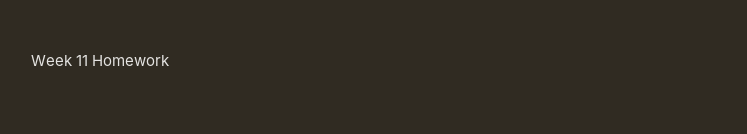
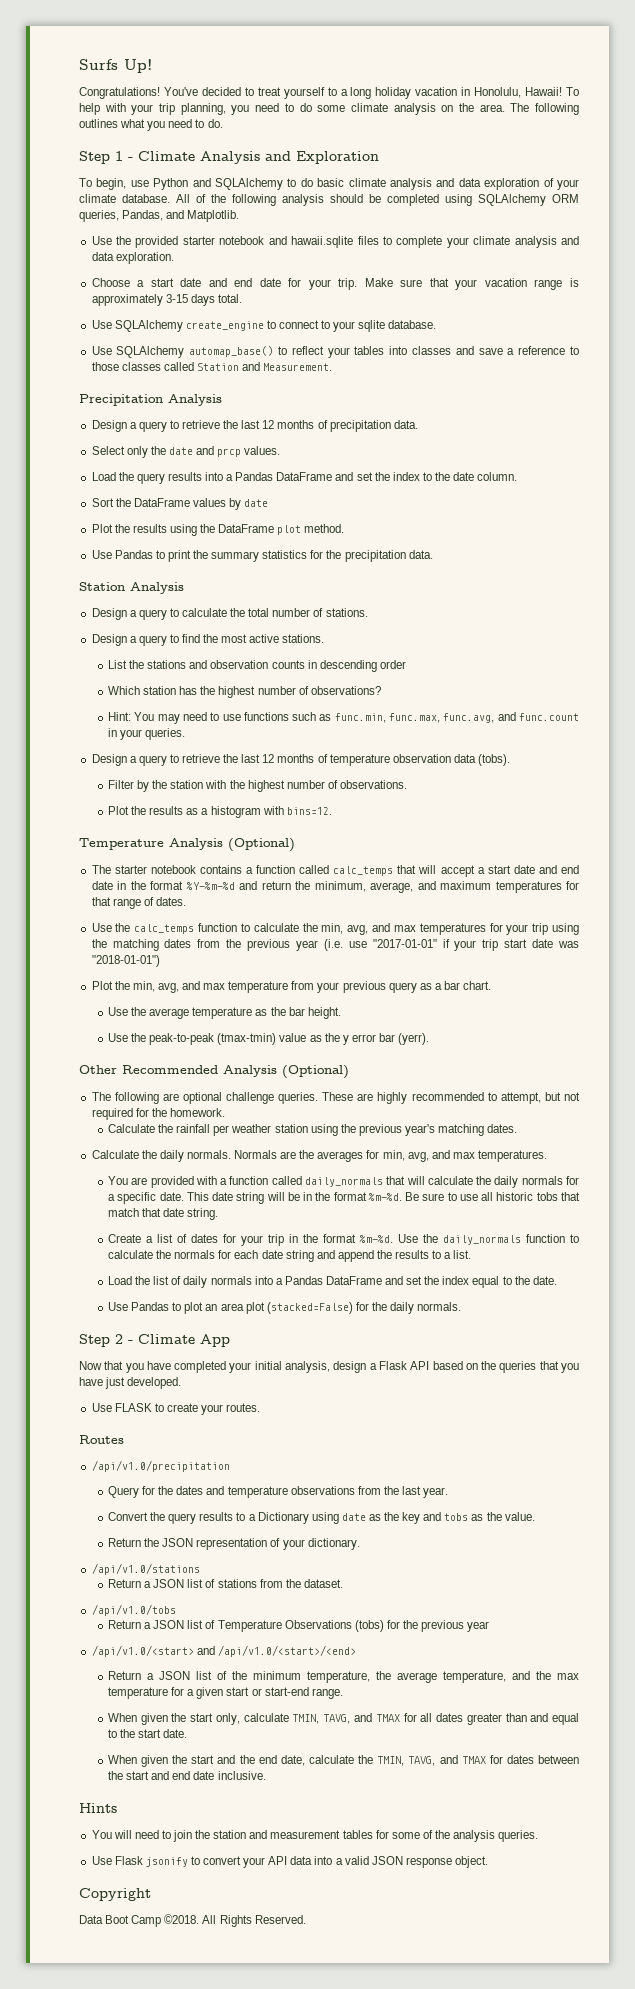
[31,55,171,66] Week 11 Homework -> [79,59,152,73] [79,87,580,99] [79,103,579,115] [79,119,223,131] [79,151,379,164] [79,178,579,190] [79,194,579,206] [79,210,240,222] [91,236,579,248] [91,252,174,264] [91,278,580,290] [91,294,242,306] [91,320,437,332] [91,346,580,358] [91,362,333,371] [79,394,222,406] [91,420,418,432] [91,446,281,458] [91,472,518,484] [91,498,269,510] [91,524,345,536] [91,550,433,562] [79,582,184,594] [91,608,368,620] [91,634,325,646] [107,660,406,672] [107,686,381,698] [107,712,579,724] [107,728,186,740] [91,754,511,766] [107,780,407,792] [107,806,332,818] [79,838,295,852] [91,865,579,877] [91,881,579,893] [91,897,186,909] [91,923,579,935] [91,939,579,951] [91,955,160,967] [91,981,492,993] [107,1007,341,1019] [107,1033,430,1045] [79,1065,349,1079] [91,1092,581,1104] [91,1108,225,1120] [107,1124,518,1136] [91,1150,548,1162] [107,1176,580,1188] [107,1192,581,1204] [107,1208,219,1220] [107,1234,580,1246] [107,1250,472,1262] [107,1276,557,1288] [107,1302,462,1314] [79,1334,230,1347] [79,1361,580,1373] [79,1377,182,1389] [91,1403,261,1415] [79,1435,124,1444] [91,1460,230,1472] [107,1486,449,1498] [107,1512,535,1524] [107,1538,360,1550] [91,1563,200,1575] [107,1579,343,1588] [91,1604,176,1616] [107,1620,490,1632] [91,1645,356,1657] [107,1671,580,1683] [107,1687,343,1699] [107,1713,579,1725] [107,1729,188,1738] [107,1755,580,1767] [107,1771,266,1780] [79,1803,117,1813] [91,1830,539,1842] [91,1856,489,1868] [79,1888,151,1901] [79,1914,306,1927] Surfs Up! // Congratulations! You've decided to treat yourself to a long holiday vacation in Honolulu, Hawaii! To help with your trip planning, you need to do some climate analysis on the area. The following outlines what you need to do. // Step 1 - Climate Analysis and Exploration // To begin, use Python and SQLAlchemy to do basic climate analysis and data exploration of your climate database. All of the following analysis should be completed using SQLAlchemy ORM queries, Pandas, and Matplotlib. // Use the provided starter notebook and hawaii.sqlite files to complete your climate analysis and data exploration. // Choose a start date and end date for your trip. Make sure that your vacation range is approximately 3-15 days total. // Use SQLAlchemy create_engine to connect to your sqlite database. // Use SQLAlchemy automap_base() to reflect your tables into classes and save a reference to those classes called Station and Measurement. // Precipitation Analysis // Design a query to retrieve the last 12 months of precipitation data. // Select only the date and prcp values. // Load the query results into a Pandas DataFrame and set the index to the date column. // Sort the DataFrame values by date // Plot the results using the DataFrame plot method. // Use Pandas to print the summary statistics for the precipitation data. // Station Analysis // Design a query to calculate the total number of stations. // Design a query to find the most active stations. // List the stations and observation counts in descending order // Which station has the highest number of observations? // Hint: You may need to use functions such as func.min, func.max, func.avg, and func.count in your queries. // Design a query to retrieve the last 12 months of temperature observation data (tobs). // Filter by the station with the highest number of observations. // Plot the results as a histogram with bins=12. // Temperature Analysis (Optional) // The starter notebook contains a function called calc_temps that will accept a start date and end date in the format %Y-%m-%d and return the minimum, average, and maximum temperatures for that range of dates. // Use the calc_temps function to calculate the min, avg, and max temperatures for your trip using the matching dates from the previous year (i.e. use "2017-01-01" if your trip start date was "2018-01-01") // Plot the min, avg, and max temperature from your previous query as a bar chart. // Use the average temperature as the bar height. // Use the peak-to-peak (tmax-tmin) value as the y error bar (yerr). // Other Recommended Analysis (Optional) // The following are optional challenge queries. These are highly recommended to attempt, but not required for the homework. // Calculate the rainfall per weather station using the previous year's matching dates. // Calculate the daily normals. Normals are the averages for min, avg, and max temperatures. // You are provided with a function called daily_normals that will calculate the daily normals for a specific date. This date string will be in the format %m-%d. Be sure to use all historic tobs that match that date string. // Create a list of dates for your trip in the format %m-%d. Use the daily_normals function to calculate the normals for each date string and append the results to a list. // Load the list of daily normals into a Pandas DataFrame and set the index equal to the date. // Use Pandas to plot an area plot (stacked=False) for the daily normals. // Step 2 - Climate App // Now that you have completed your initial analysis, design a Flask API based on the queries that you have just developed. // Use FLASK to create your routes. // Routes // /api/v1.0/precipitation // Query for the dates and temperature observations from the last year. // Convert the query results to a Dictionary using date as the key and tobs as the value. // Return the JSON representation of your dictionary. // /api/v1.0/stations // Return a JSON list of stations from the dataset. // /api/v1.0/tobs // Return a JSON list of Temperature Observations (tobs) for the previous year // /api/v1.0/<start> and /api/v1.0/<start>/<end> // Return a JSON list of the minimum temperature, the average temperature, and the max temperature for a given start or start-end range. // When given the start only, calculate TMIN, TAVG, and TMAX for all dates greater than and equal to the start date. // When given the start and the end date, calculate the TMIN, TAVG, and TMAX for dates between the start and end date inclusive. // Hints // You will need to join the station and measurement tables for some of the analysis queries. // Use Flask jsonify to convert your API data into a valid JSON response object. // Copyright // Data Boot Camp ©2018. All Rights Reserved.

